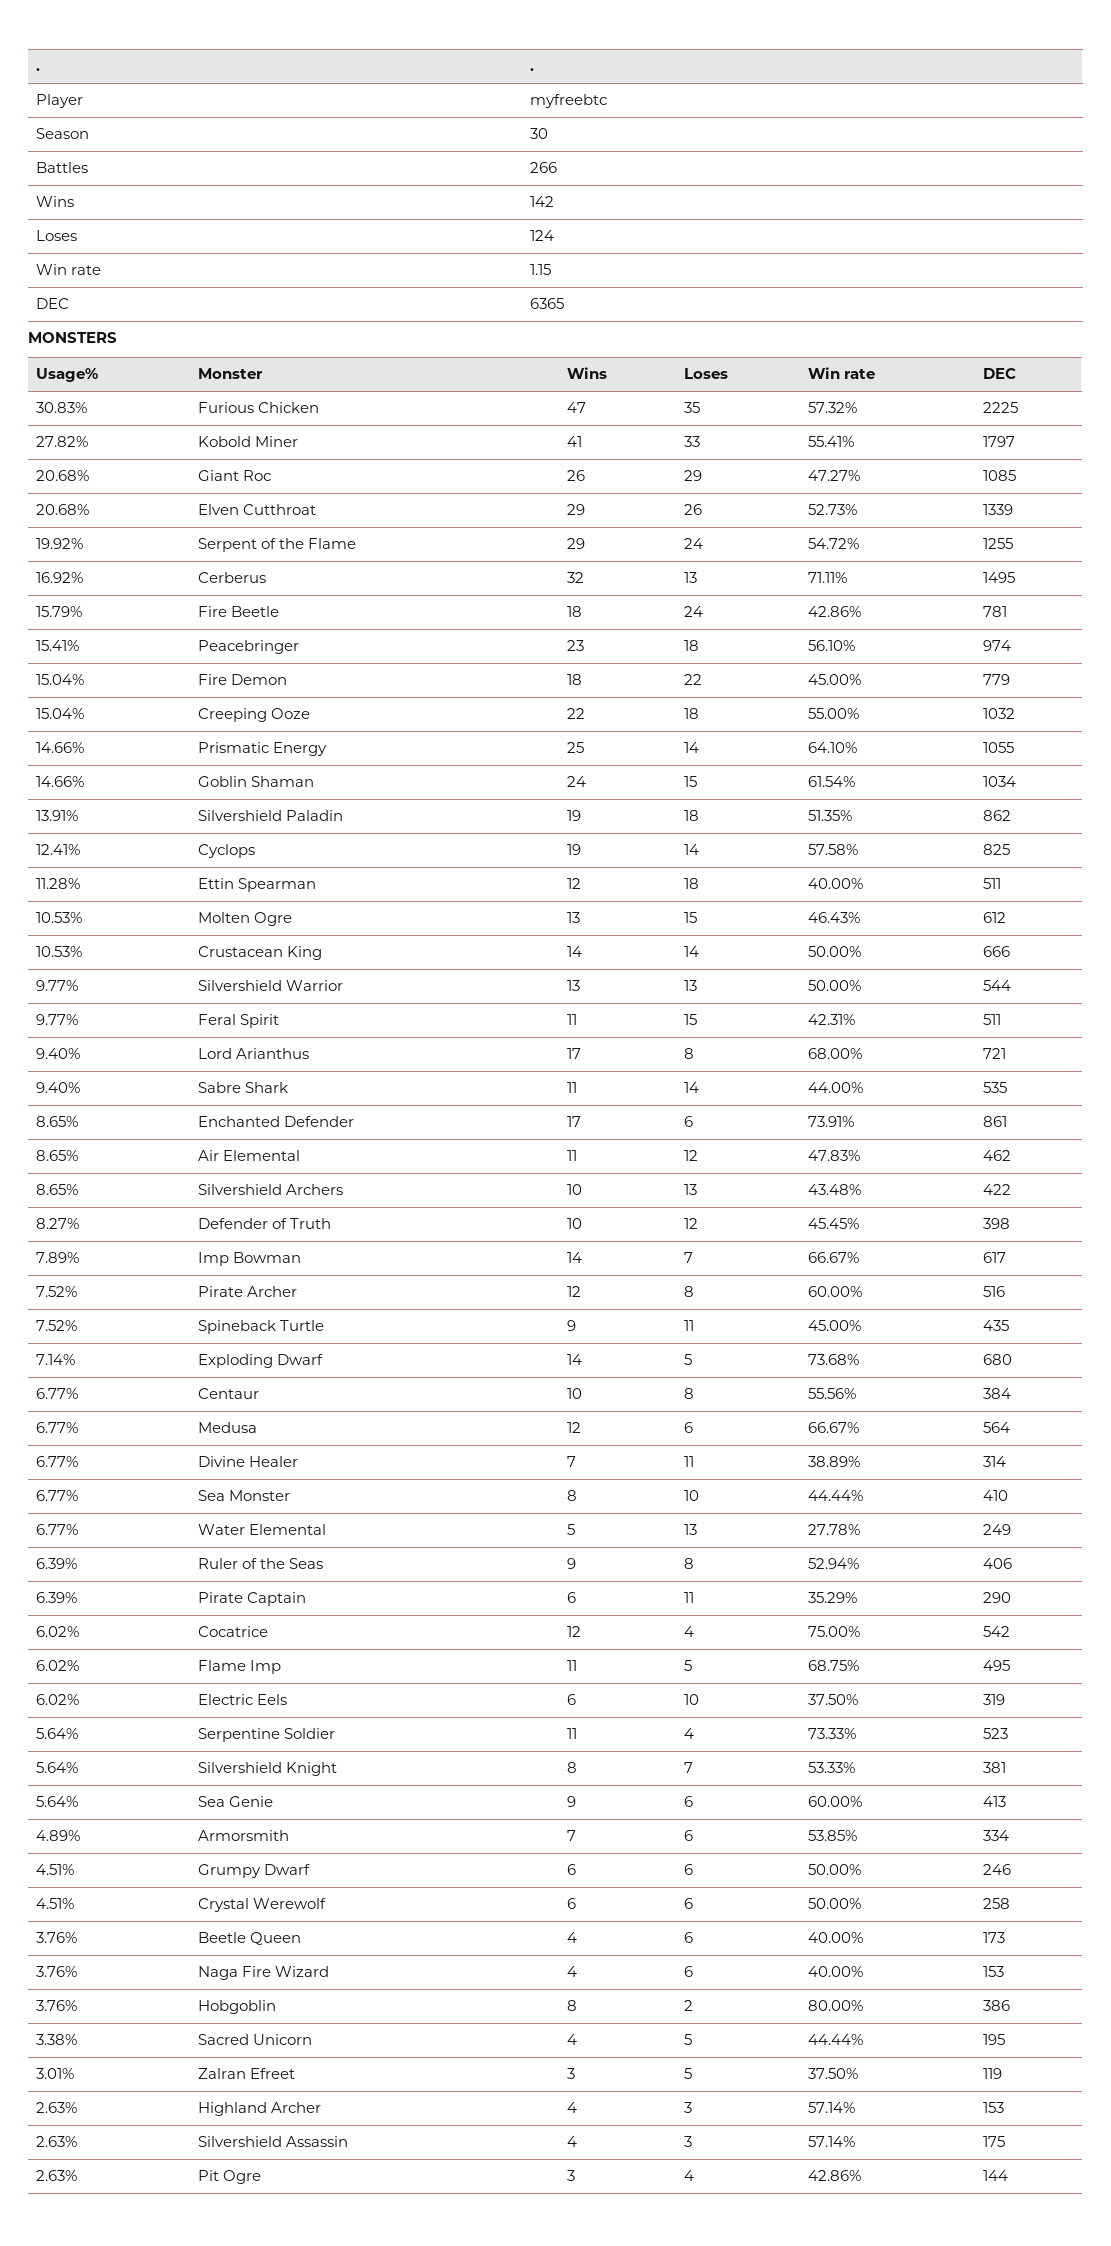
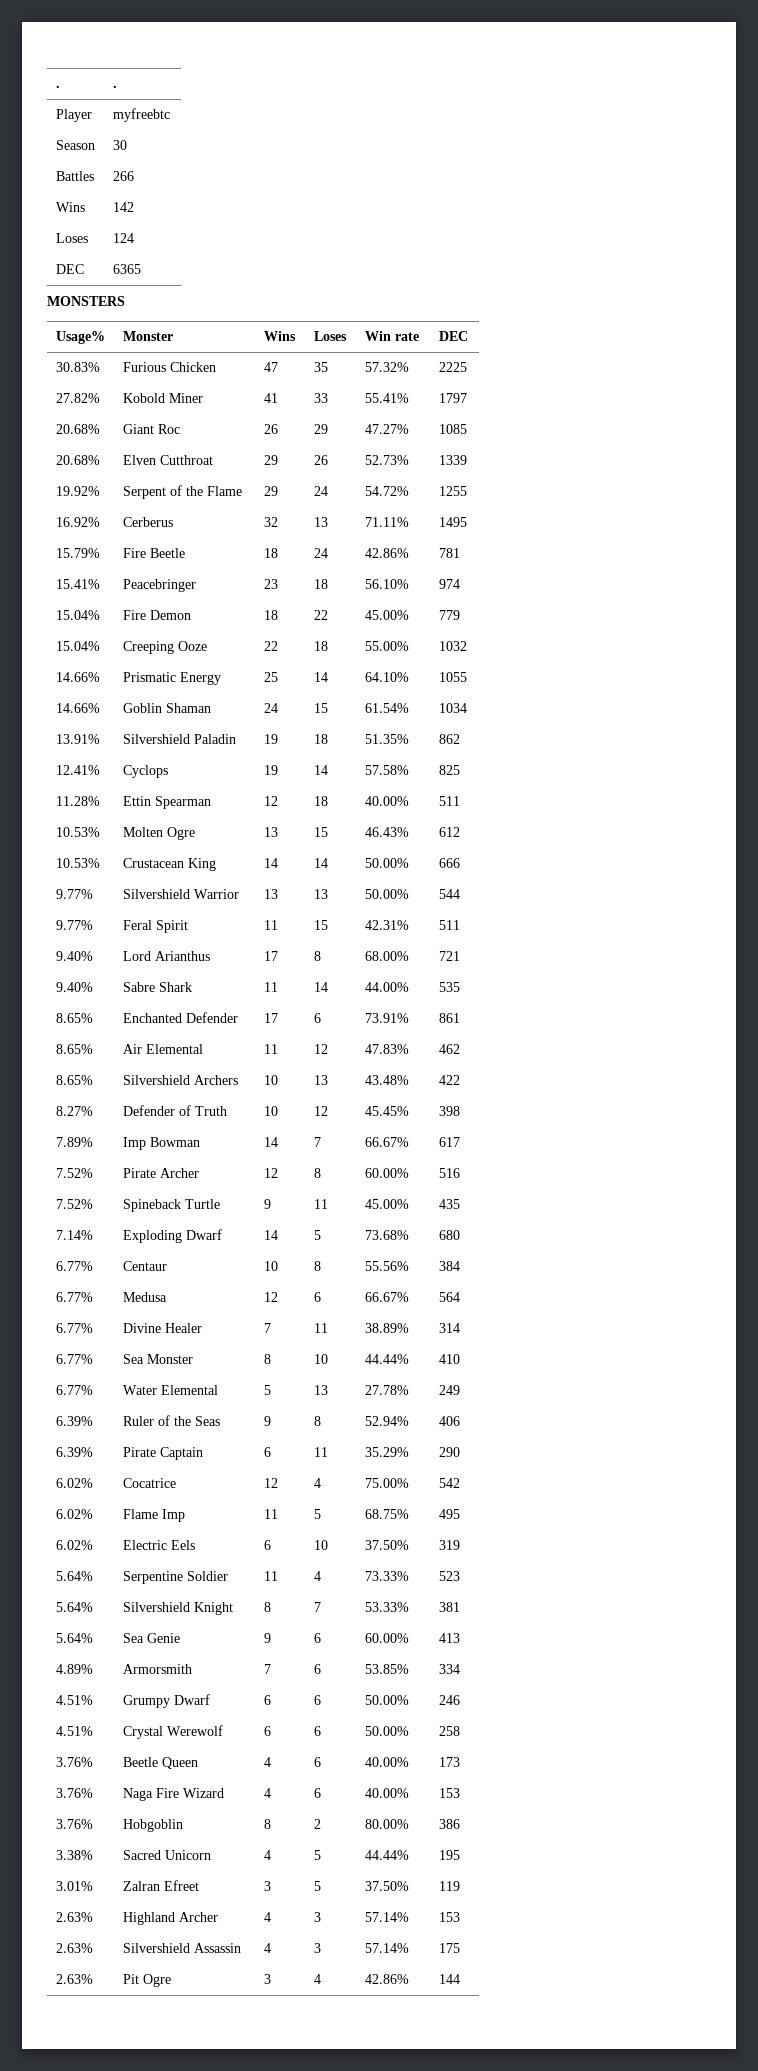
[35,264,101,275] [529,264,551,275] // Win rate | 1.15 -> (134, 238) none

